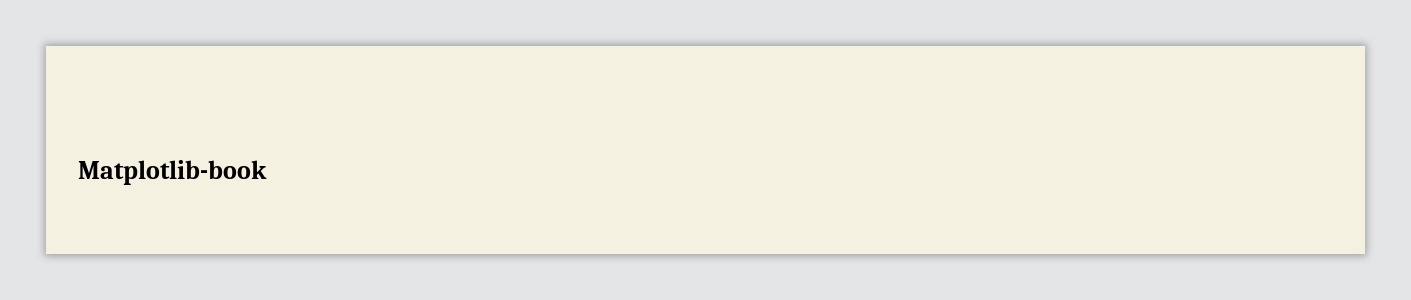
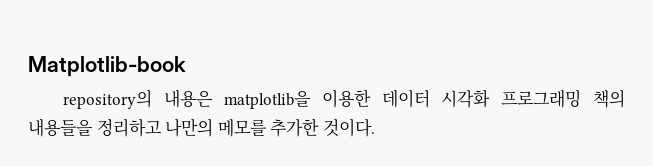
(267, 172) none -> [63,89,625,109] [28,118,375,137] // repository의 내용은 matplotlib을 이용한 데이터 시각화 프로그래밍 책의 내용들을 정리하고 나만의 메모를 추가한 것이다.

